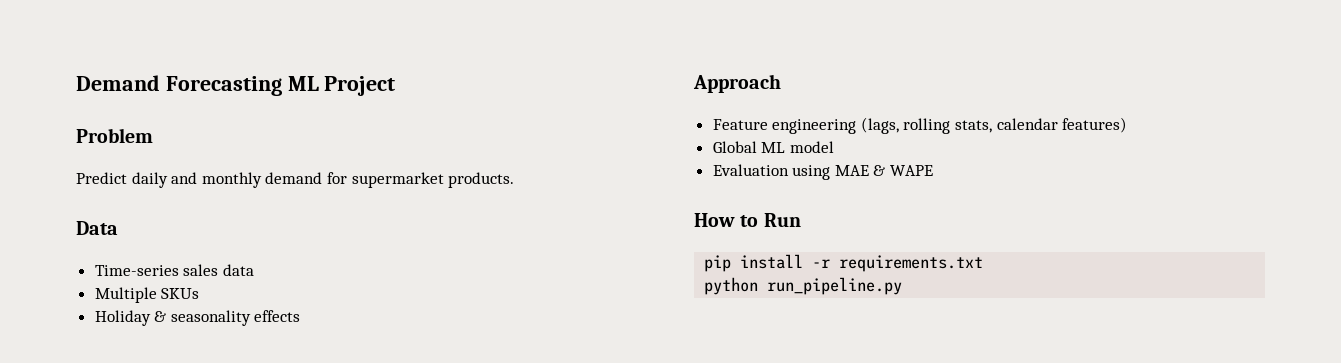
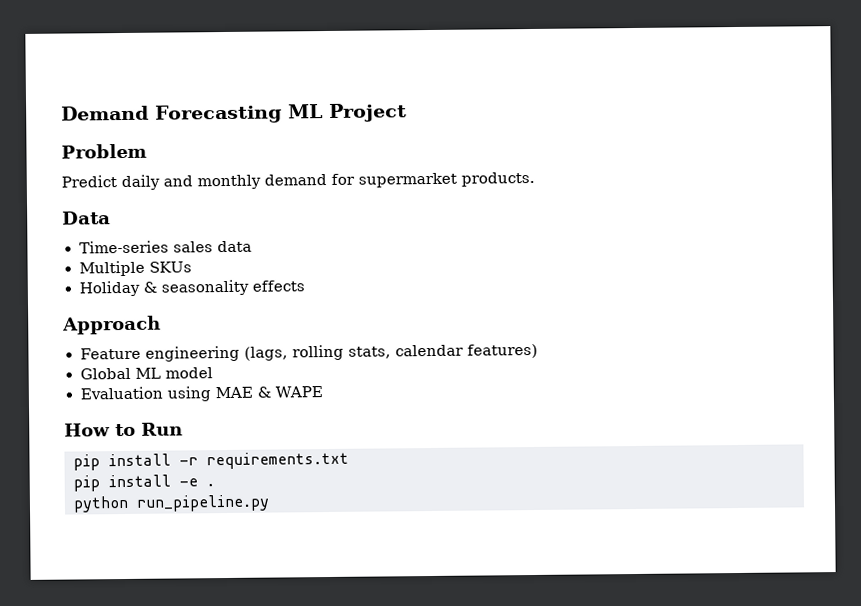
(984, 263) none -> [73,474,215,492] // pip install -e .

